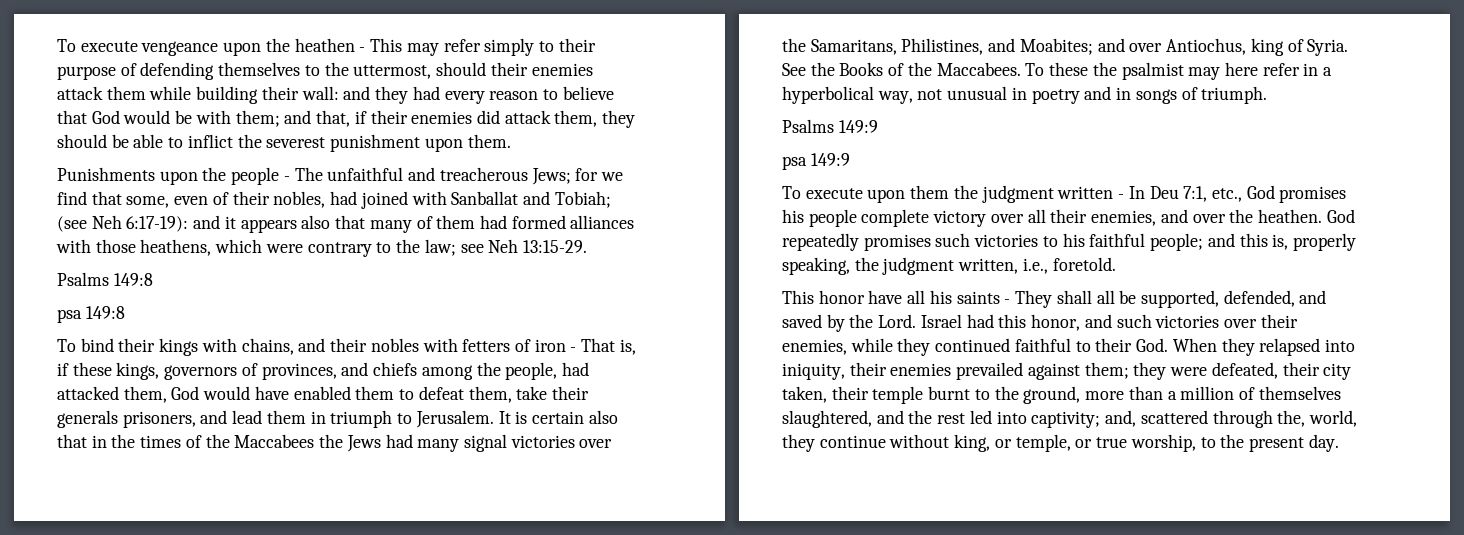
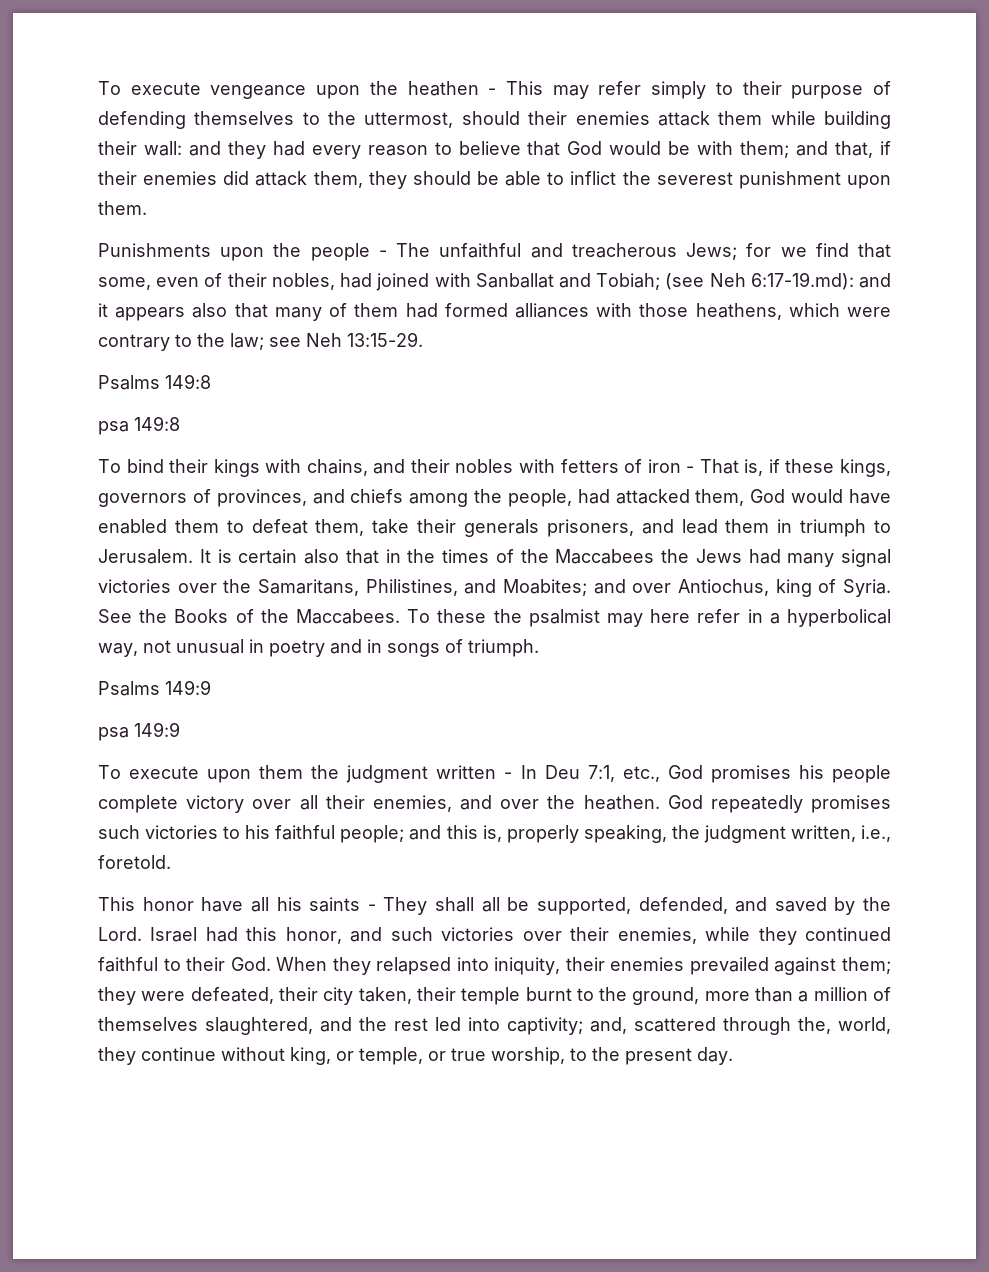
[126,216,189,232] 6:17-19): -> [750,272,854,290] 6:17-19.md):

